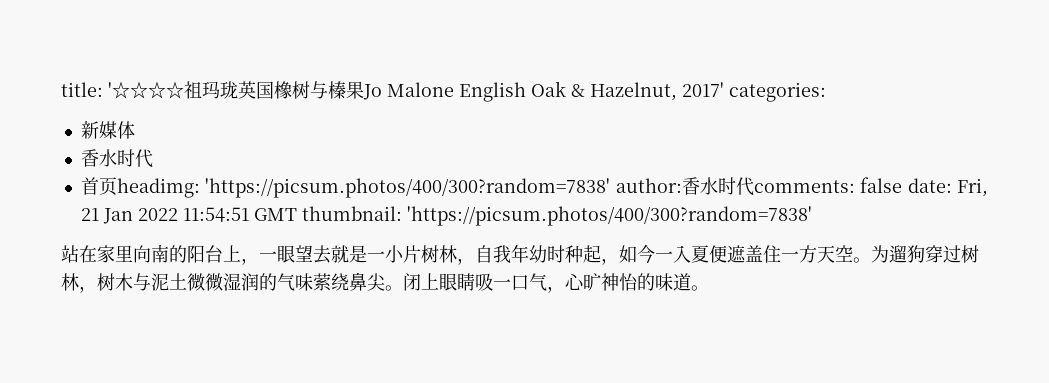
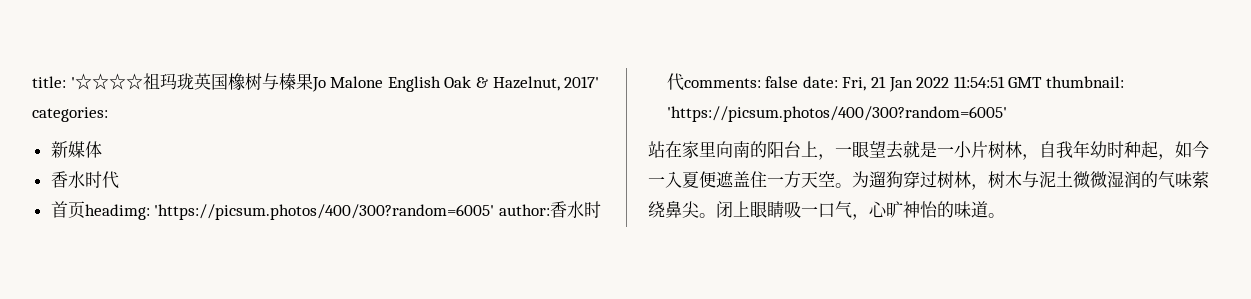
[205,178,611,198] 'https://picsum.photos/400/300?random=7838' -> [154,204,495,220] 'https://picsum.photos/400/300?random=6005'
[406,206,812,226] 'https://picsum.photos/400/300?random=7838' -> [666,106,1007,122] 'https://picsum.photos/400/300?random=6005'

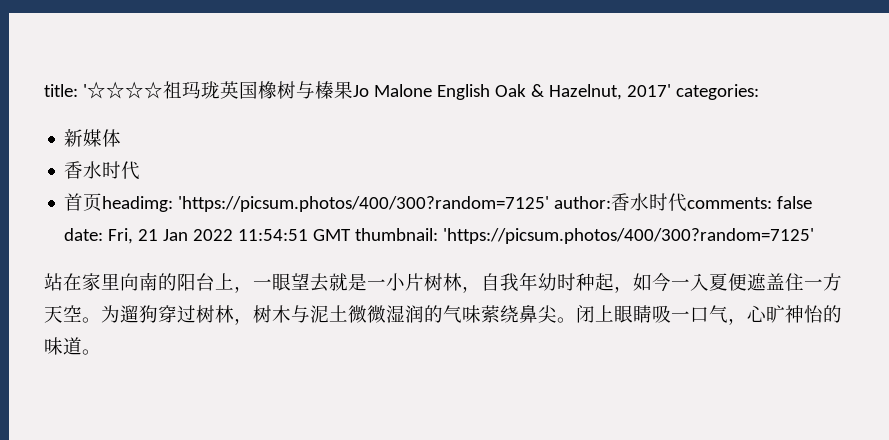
[154,204,495,220] 'https://picsum.photos/400/300?random=6005' -> [178,196,550,212] 'https://picsum.photos/400/300?random=7125'
[666,106,1007,122] 'https://picsum.photos/400/300?random=6005' -> [443,228,815,244] 'https://picsum.photos/400/300?random=7125'

